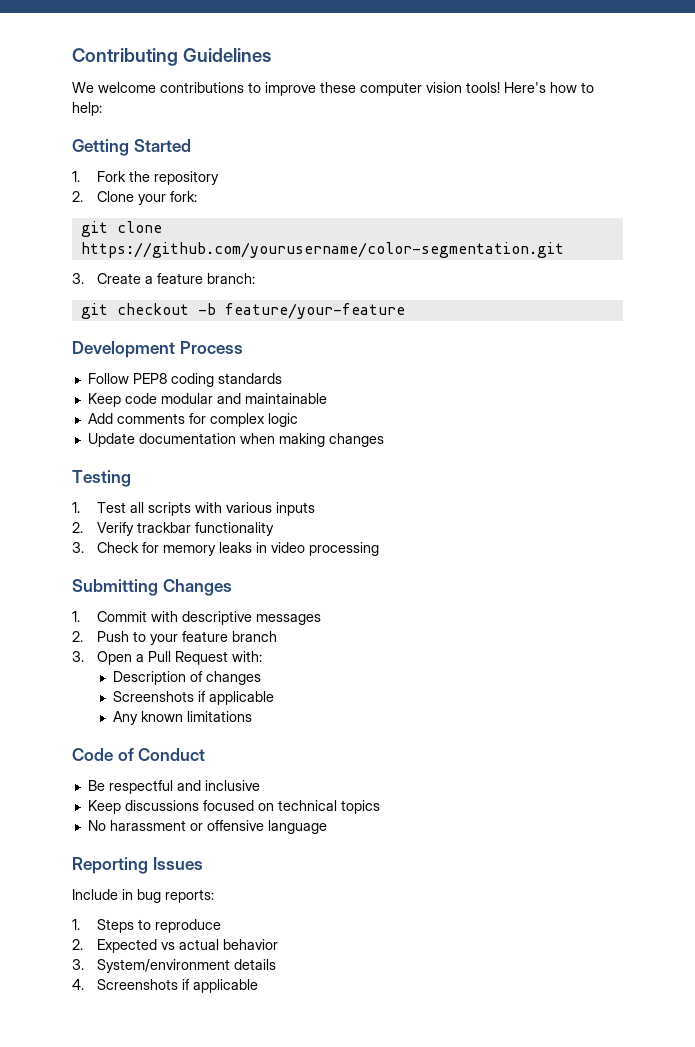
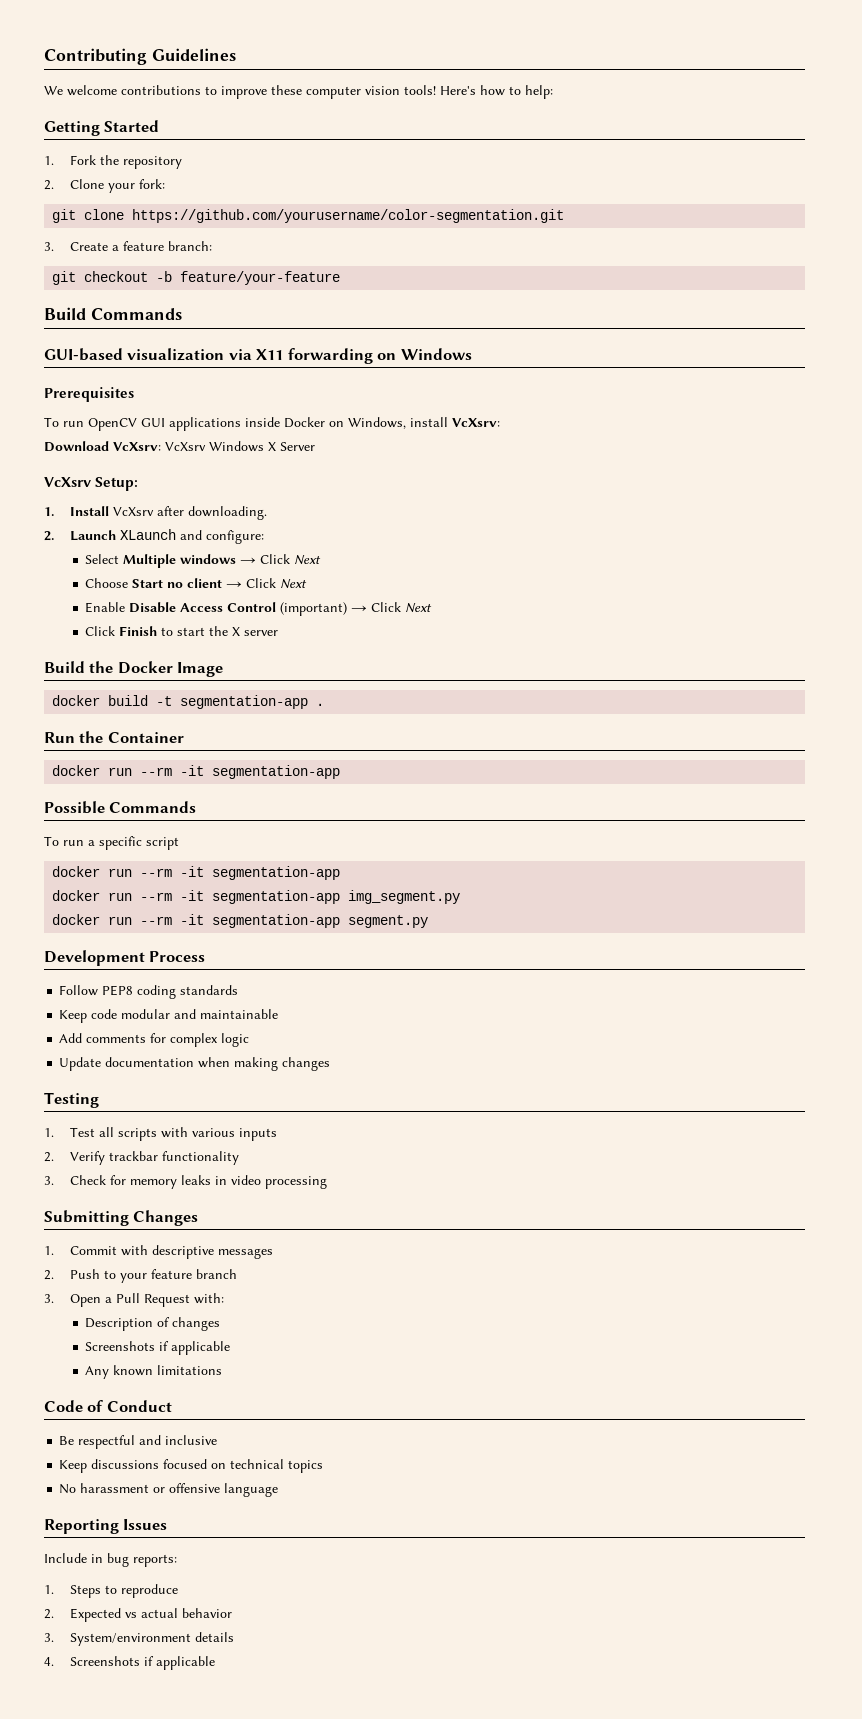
(405, 311) none -> [44,307,182,320] [44,348,472,364] [44,387,134,402] [44,417,500,431] [44,441,315,452] [44,477,139,491] [44,506,268,520] [44,529,265,544] [85,554,322,568] [85,578,308,589] [85,602,433,616] [85,626,279,636] [44,661,224,677] [52,695,325,709] [44,731,184,743] [52,765,341,779] [44,801,197,814] [44,836,179,850] [52,866,341,880] [52,890,461,904] [52,914,429,928] // Build Commands // GUI-based visualization via X11 forwarding on Windows // Prerequisites // To run OpenCV GUI applications inside Docker on Windows, install VcXsrv: // Download VcXsrv: VcXsrv Windows X Server // VcXsrv Setup: // 1. Install VcXsrv after downloading. // 2. Launch XLaunch and configure: // Select Multiple windows → Click Next // Choose Start no client → Click Next // Enable Disable Access Control (important) → Click Next // Click Finish to start the X server // Build the Docker Image // docker build -t segmentation-app . // Run the Container // docker run --rm -it segmentation-app // Possible Commands // To run a specific script // docker run --rm -it segmentation-app // docker run --rm -it segmentation-app img_segment.py // docker run --rm -it segmentation-app segment.py

